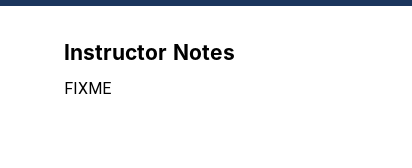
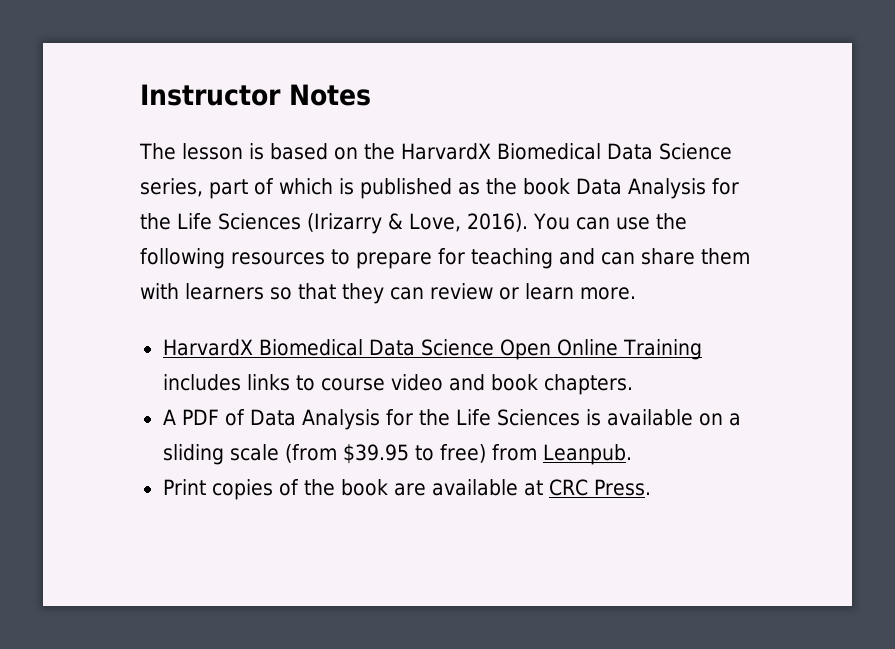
[64,82,111,94] FIXME -> [139,143,732,160] [140,178,739,199] [140,213,687,234] [140,248,750,269] [140,283,636,304] [162,339,702,360] [162,374,633,395] [162,409,741,430] [162,444,632,465] [162,479,651,500] The lesson is based on the HarvardX Biomedical Data Science series, part of which is published as the book Data Analysis for the Life Sciences (Irizarry & Love, 2016). You can use the following resources to prepare for teaching and can share them with learners so that they can review or learn more. // HarvardX Biomedical Data Science Open Online Training includes links to course video and book chapters. // A PDF of Data Analysis for the Life Sciences is available on a sliding scale (from $39.95 to free) from Leanpub. // Print copies of the book are available at CRC Press.

